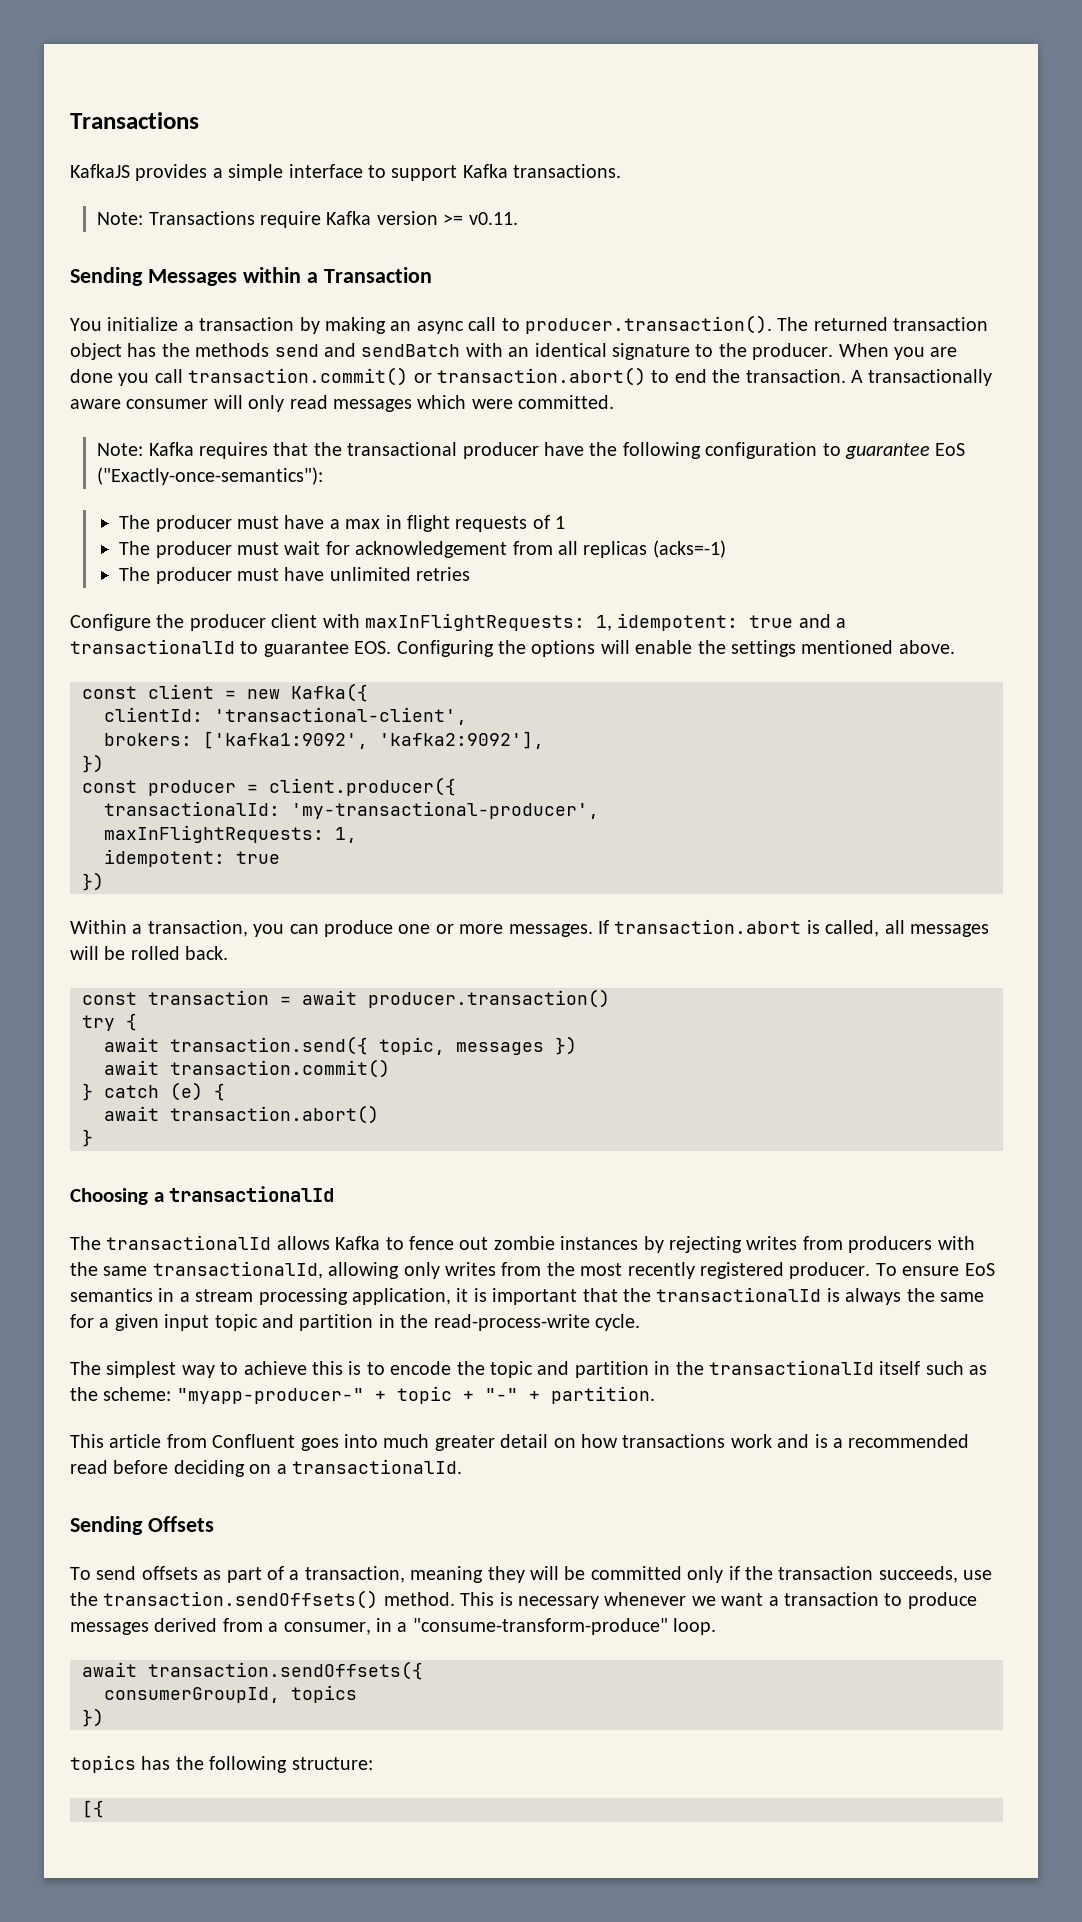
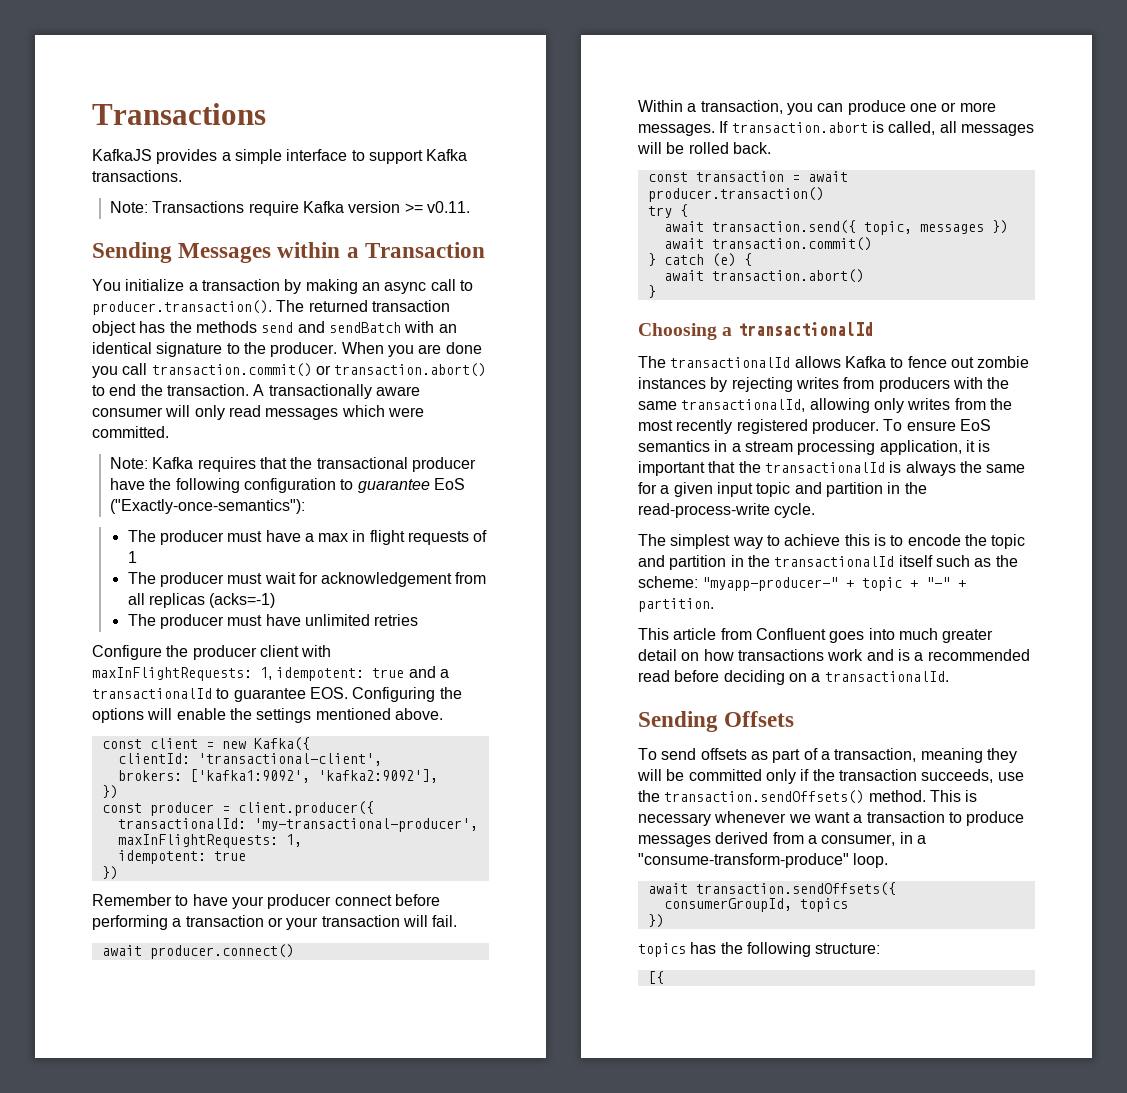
(104, 881) none -> [92,894,440,909] [92,915,458,930] [101,944,294,959] // Remember to have your producer connect before performing a transaction or your transaction will fail. // await producer.connect()

